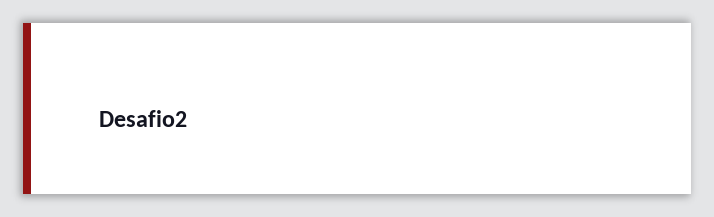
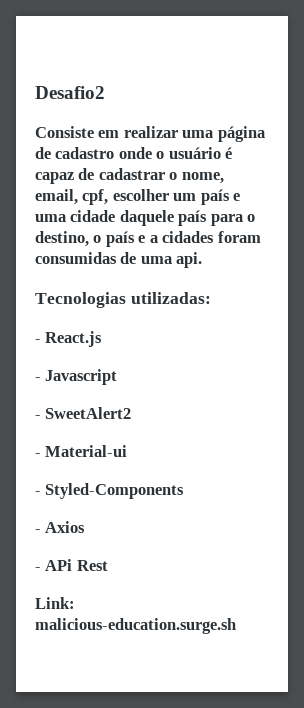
(187, 118) none -> [35,126,265,142] [35,147,233,159] [35,168,224,184] [35,189,241,205] [35,210,256,226] [35,231,261,247] [35,252,203,268] [35,292,211,308] [35,331,103,347] [35,369,118,385] [35,407,132,419] [35,445,128,457] [35,483,185,499] [35,521,86,533] [35,559,108,571] [35,597,75,609] [35,618,236,634] // Consiste em realizar uma página de cadastro onde o usuário é capaz de cadastrar o nome, email, cpf, escolher um país e uma cidade daquele país para o destino, o país e a cidades foram consumidas de uma api. // Tecnologias utilizadas: // - React.js // - Javascript // - SweetAlert2 // - Material-ui // - Styled-Components // - Axios // - APi Rest // Link: malicious-education.surge.sh

